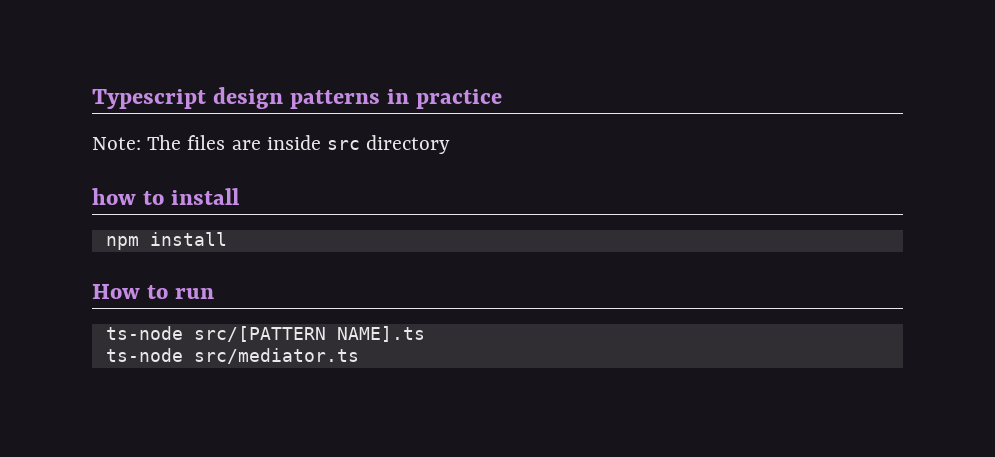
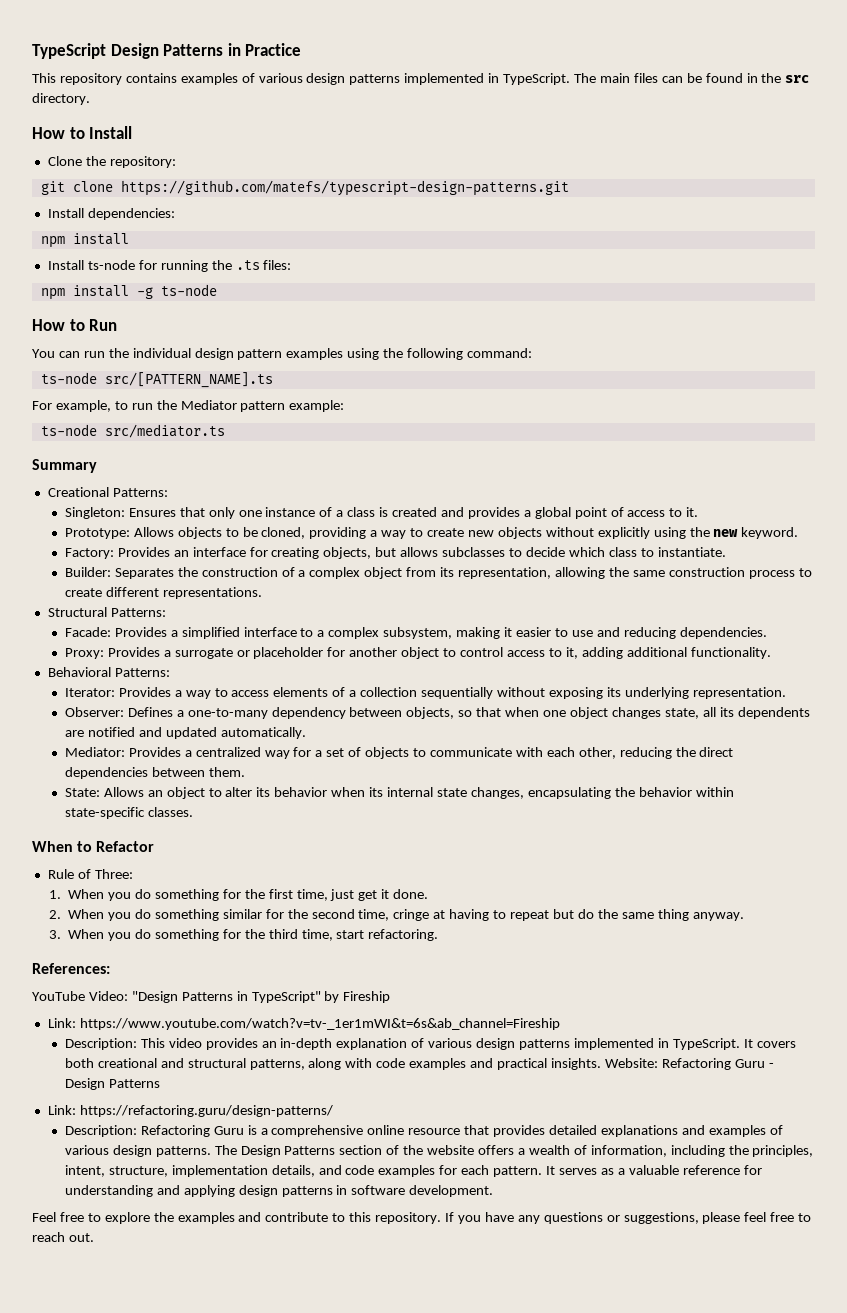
[92,87,502,109] [92,135,451,154] [92,188,239,205] [105,232,227,250] [92,284,214,299] [105,326,425,342] [105,348,359,364] Typescript design patterns in practice // Note: The files are inside src directory // how to install // npm install // How to run // ts-node src/[PATTERN NAME].ts // ts-node src/mediator.ts -> [32,43,302,59] [32,73,810,85] [32,93,90,105] [32,126,133,139] [47,156,176,168] [40,180,569,196] [47,208,175,220] [40,233,129,248] [47,260,292,272] [40,284,217,300] [32,319,118,331] [32,348,533,360] [40,372,273,388] [32,400,345,412] [40,424,225,438] [32,459,97,473] [47,487,168,497] [64,507,699,519] [64,527,799,539] [64,547,726,559] [64,567,812,579] [64,587,262,599] [47,607,166,617] [64,627,767,639] [64,647,771,659] [47,667,170,677] [64,687,786,699] [64,707,810,719] [64,727,306,739] [64,747,734,759] [64,767,245,779] [64,787,734,799] [64,807,193,819] [32,841,155,852] [47,869,133,879] [48,889,429,901] [48,909,744,921] [48,929,439,941] [32,963,110,974] [32,991,391,1003] [47,1018,560,1030] [64,1038,796,1050] [64,1058,774,1070] [64,1078,160,1090] [47,1105,333,1117] [64,1125,783,1137] [64,1145,814,1157] [64,1165,762,1177] [64,1185,494,1197] [32,1212,812,1224] [32,1232,94,1242] TypeScript Design Patterns in Practice // This repository contains examples of various design patterns implemented in TypeScript. The main files can be found in the src directory. // How to Install // Clone the repository: // git clone https://github.com/matefs/typescript-design-patterns.git // Install dependencies: // npm install // Install ts-node for running the .ts files: // npm install -g ts-node // How to Run // You can run the individual design pattern examples using the following command: // ts-node src/[PATTERN_NAME].ts // For example, to run the Mediator pattern example: // ts-node src/mediator.ts // Summary // Creational Patterns: // Singleton: Ensures that only one instance of a class is created and provides a global point of access to it. // Prototype: Allows objects to be cloned, providing a way to create new objects without explicitly using the new keyword. // Factory: Provides an interface for creating objects, but allows subclasses to decide which class to instantiate. // Builder: Separates the construction of a complex object from its representation, allowing the same construction process to create different representations. // Structural Patterns: // Facade: Provides a simplified interface to a complex subsystem, making it easier to use and reducing dependencies. // Proxy: Provides a surrogate or placeholder for another object to control access to it, adding additional functionality. // Behavioral Patterns: // Iterator: Provides a way to access elements of a collection sequentially without exposing its underlying representation. // Observer: Defines a one-to-many dependency between objects, so that when one object changes state, all its dependents are notified and updated automatically. // Mediator: Provides a centralized way for a set of objects to communicate with each other, reducing the direct dependencies between them. // State: Allows an object to alter its behavior when its internal state changes, encapsulating the behavior within state-specific classes. // When to Refactor // Rule of Three: // 1. When you do something for the first time, just get it done. // 2. When you do something similar for the second time, cringe at having to repeat but do the same thing anyway. // 3. When you do something for the third time, start refactoring. // References: // YouTube Video: "Design Patterns in TypeScript" by Fireship // Link: https://www.youtube.com/watch?v=tv-_1er1mWI&t=6s&ab_channel=Fireship // Description: This video provides an in-depth explanation of various design patterns implemented in TypeScript. It covers both creational and structural patterns, along with code examples and practical insights. Website: Refactoring Guru - Design Patterns // Link: https://refactoring.guru/design-patterns/ // Description: Refactoring Guru is a comprehensive online resource that provides detailed explanations and examples of various design patterns. The Design Patterns section of the website offers a wealth of information, including the principles, intent, structure, implementation details, and code examples for each pattern. It serves as a valuable reference for understanding and applying design patterns in software development. // Feel free to explore the examples and contribute to this repository. If you have any questions or suggestions, please feel free to reach out.

